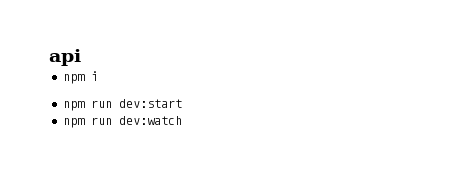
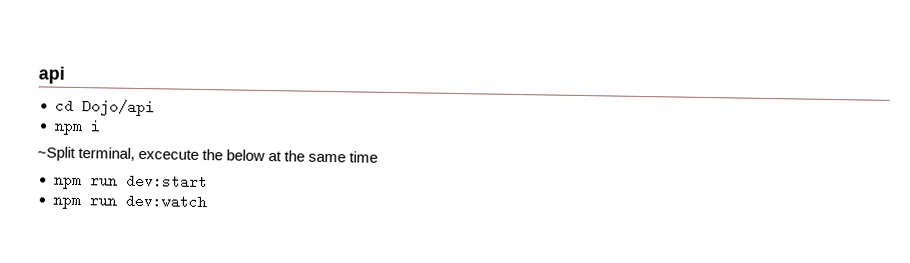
(81, 57) none -> [54,98,155,117] // cd Dojo/api
(99, 76) none -> [37,146,379,163] // ~Split terminal, excecute the below at the same time

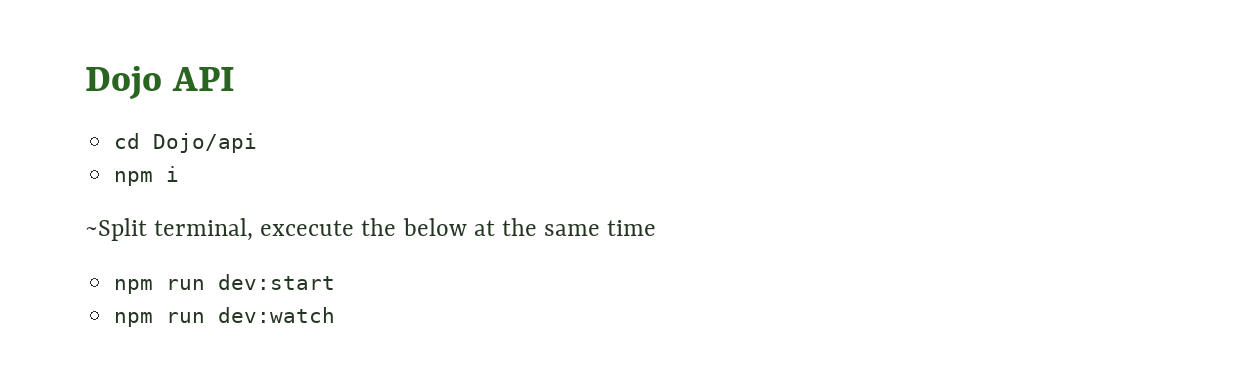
[38,66,65,84] api -> [85,66,236,100] Dojo API

